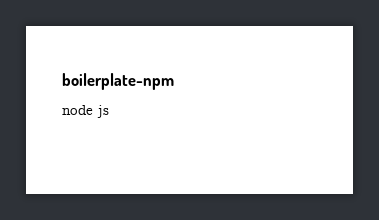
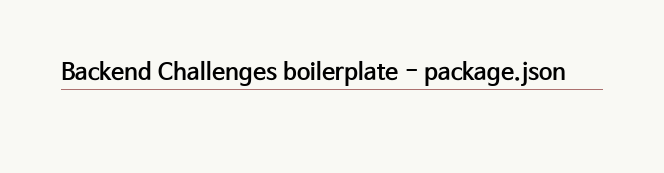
[62,73,174,90] [62,105,109,118] boilerplate-npm // node js -> [61,60,566,87] Backend Challenges boilerplate - package.json

